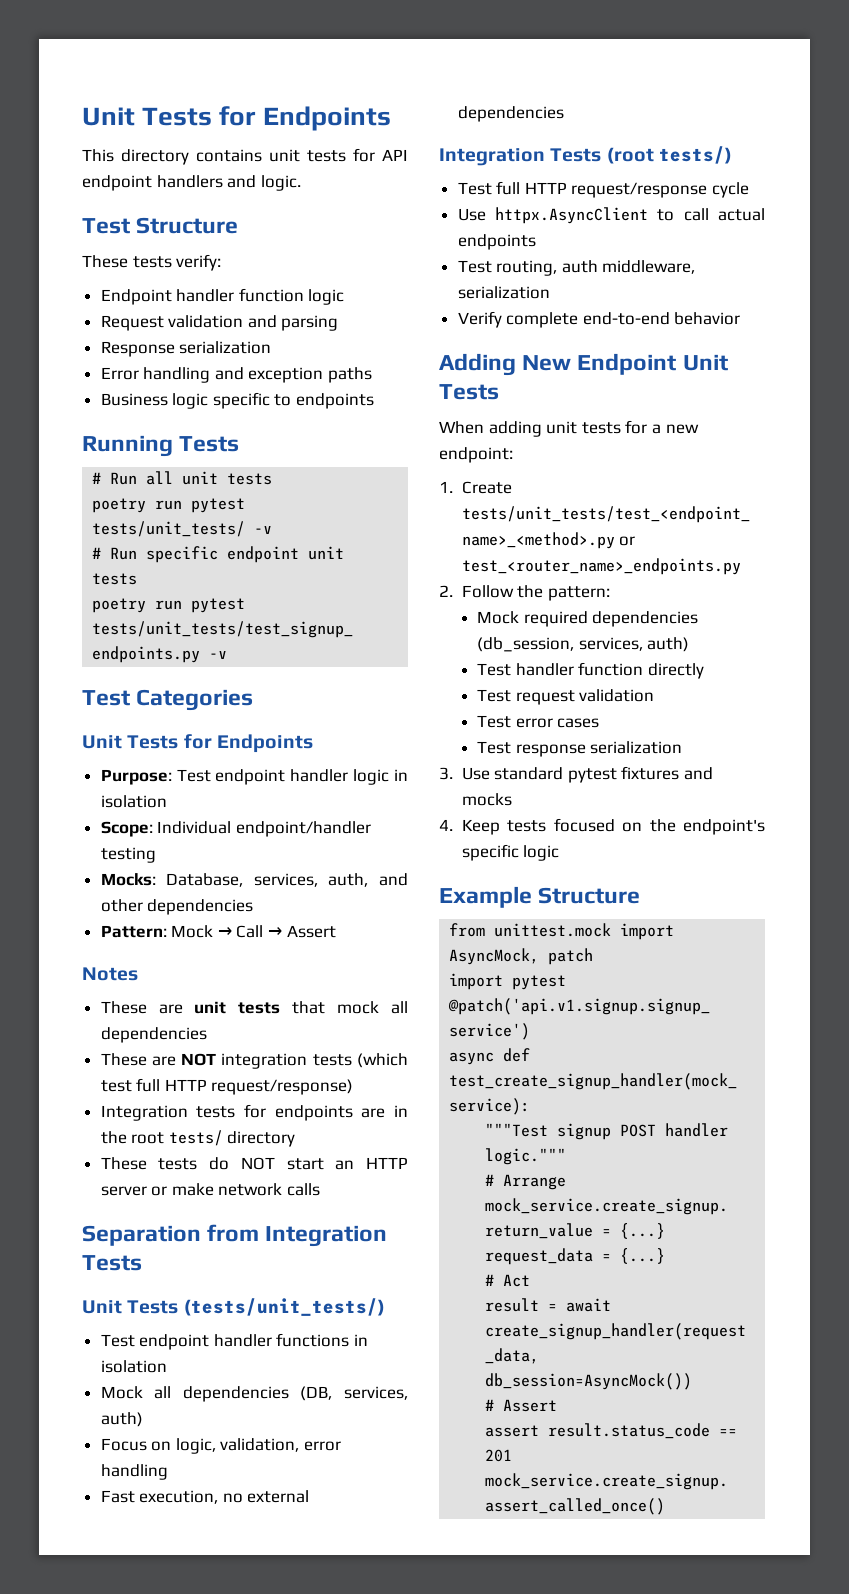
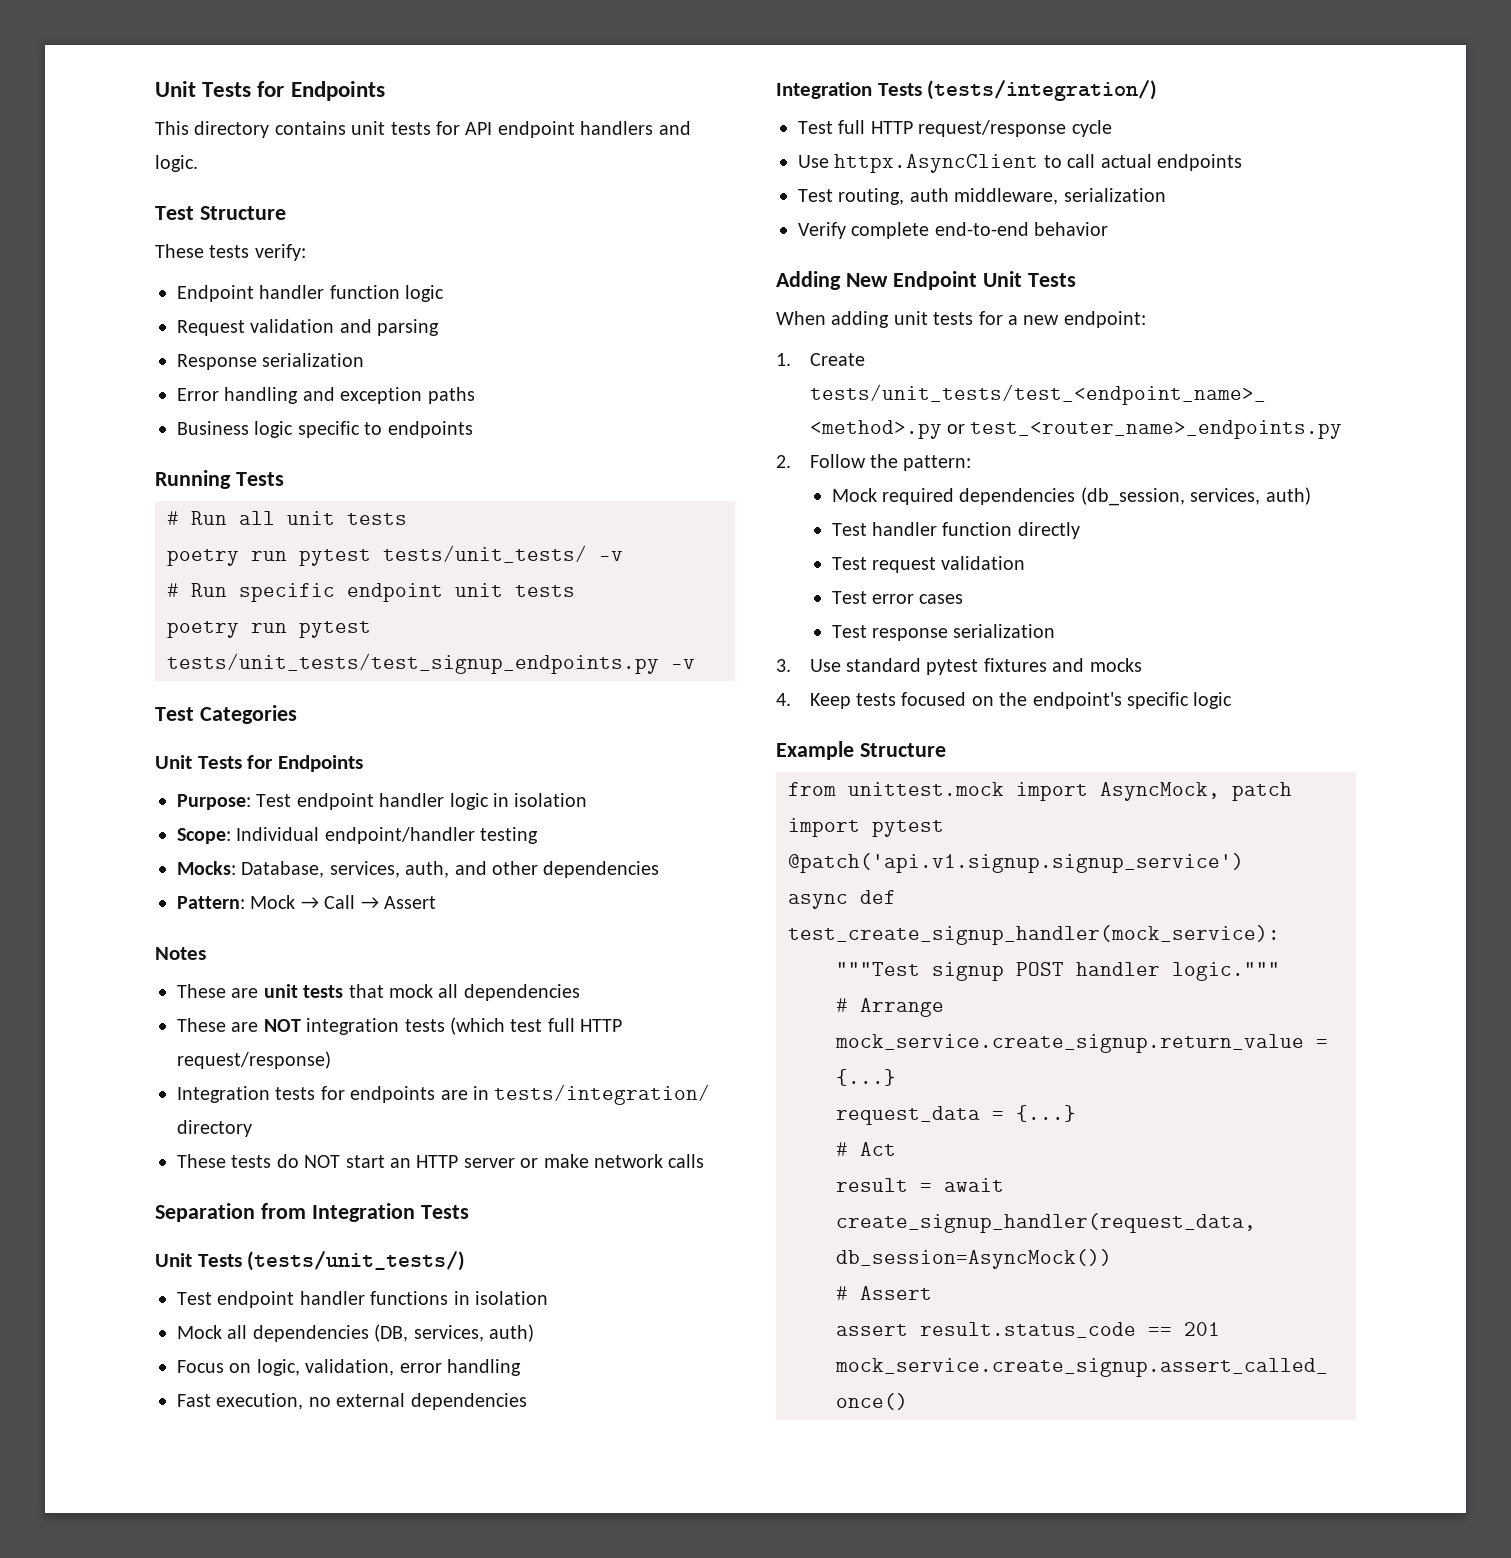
[100,1130,223,1146] the root tests/ -> [494,1084,711,1105] tests/integration/
[606,146,732,164] (root tests/) -> [927,80,1158,101] (tests/integration/)

